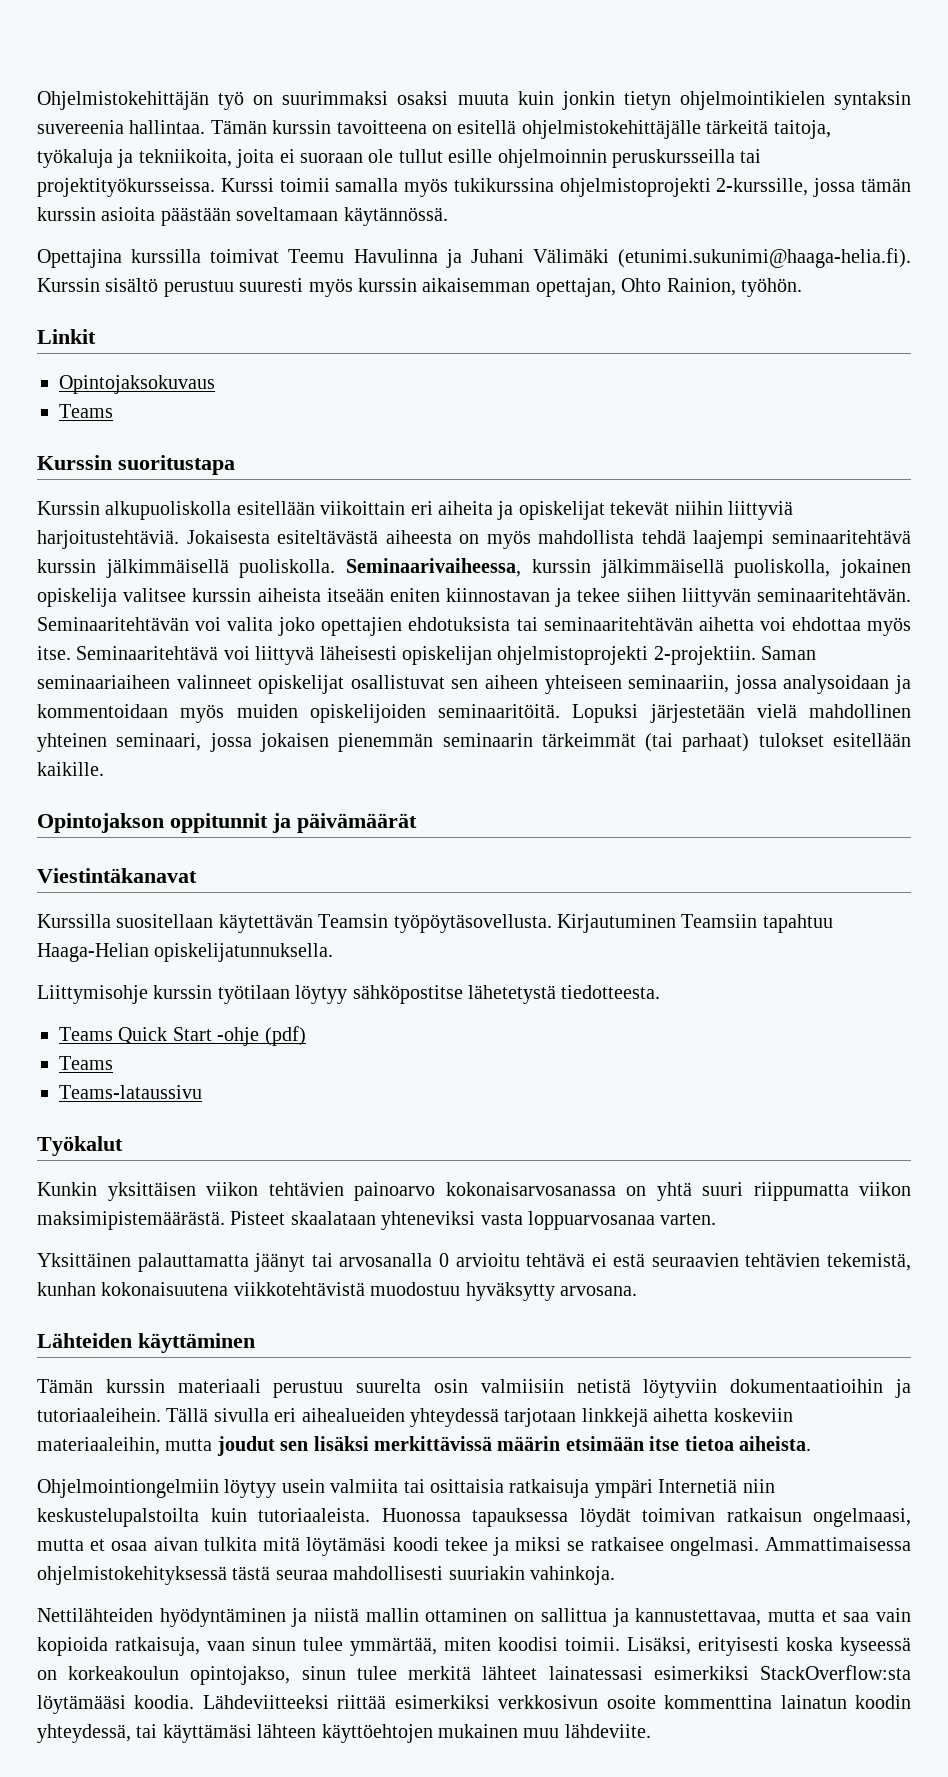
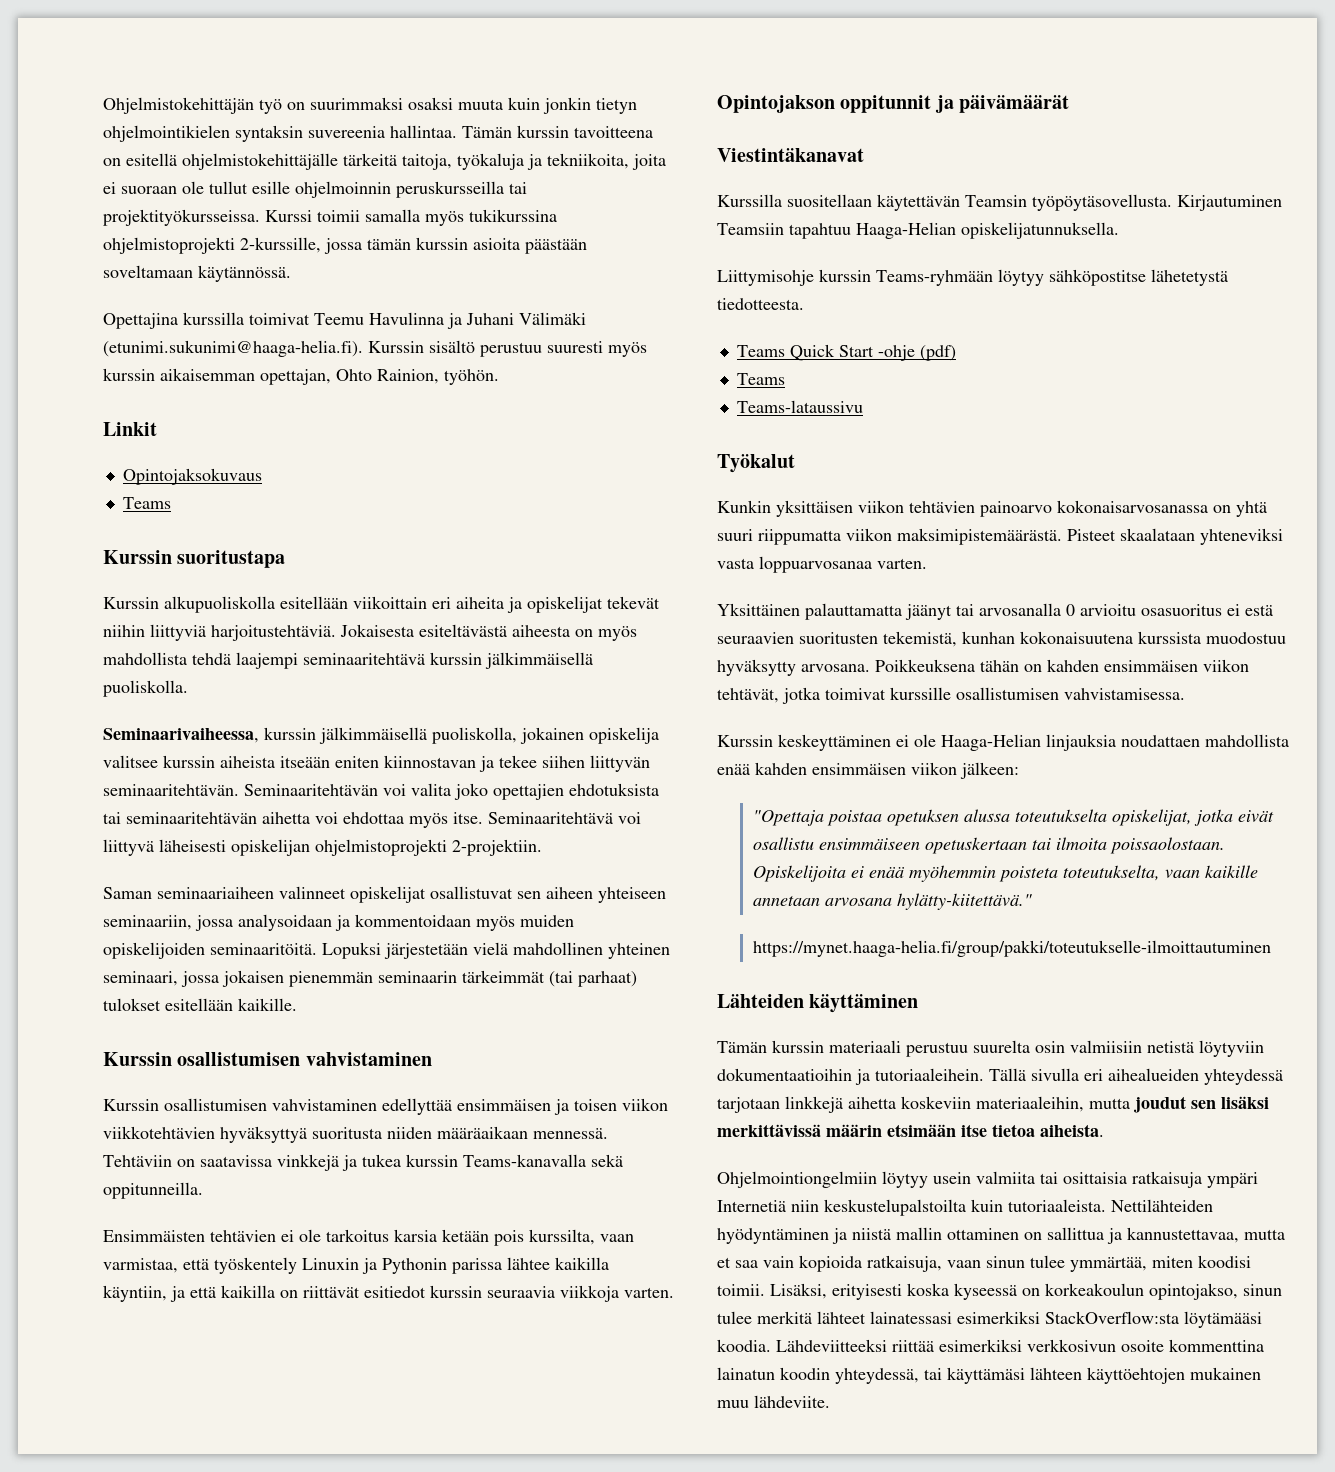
(336, 568) none -> (188, 688) //
(756, 655) none -> (542, 847) //
(104, 769) none -> [103,1052,432,1066] [103,1098,668,1115] [103,1126,608,1143] [103,1154,623,1171] [103,1182,203,1199] [103,1229,634,1246] [103,1257,609,1274] [103,1285,674,1302] // Kurssin osallistumisen vahvistaminen // Kurssin osallistumisen vahvistaminen edellyttää ensimmäisen ja toisen viikon viikkotehtävien hyväksyttyä suoritusta niiden määräaikaan mennessä. Tehtäviin on saatavissa vinkkejä ja tukea kurssin Teams-kanavalla sekä oppitunneilla. // Ensimmäisten tehtävien ei ole tarkoitus karsia ketään pois kurssilta, vaan varmistaa, että työskentely Linuxin ja Pythonin parissa lähtee kaikilla käyntiin, ja että kaikilla on riittävät esitiedot kurssin seuraavia viikkoja varten.
[217,985,290,1004] työtilaan -> [876,270,993,286] Teams-ryhmään
[526,1253,586,1267] tehtävä -> [1141,604,1222,616] osasuoritus
[745,1253,821,1267] tehtävien -> [799,632,878,644] suoritusten
[233,1282,365,1296] viikkotehtävistä -> [1138,631,1201,644] kurssista
(637, 1291) none -> [875,659,1249,672] [717,687,1185,704] [717,734,1289,751] [717,762,1019,779] [752,809,1274,826] [752,837,1225,854] [752,865,1258,882] [752,893,1032,910] [752,940,1271,957] Poikkeuksena tähän on kahden ensimmäisen viikon tehtävät, jotka toimivat kurssille osallistumisen vahvistamisessa. // Kurssin keskeyttäminen ei ole Haaga-Helian linjauksia noudattaen mahdollista enää kahden ensimmäisen viikon jälkeen: // "Opettaja poistaa opetuksen alussa toteutukselta opiskelijat, jotka eivät osallistu ensimmäiseen opetuskertaan tai ilmoita poissaolostaan. Opiskelijoita ei enää myöhemmin poisteta toteutukselta, vaan kaikille annetaan arvosana hylätty-kiitettävä." // https://mynet.haaga-helia.fi/group/pakki/toteutukselle-ilmoittautuminen
[381,1508,911,1527] [37,1537,911,1556] [37,1566,615,1585] Huonossa tapauksessa löydät toimivan ratkaisun ongelmaasi, mutta et osaa aivan tulkita mitä löytämäsi koodi tekee ja miksi se ratkaisee ongelmasi. Ammattimaisessa ohjelmistokehityksessä tästä seuraa mahdollisesti suuriakin vahinkoja. // -> (1106, 1205) none

